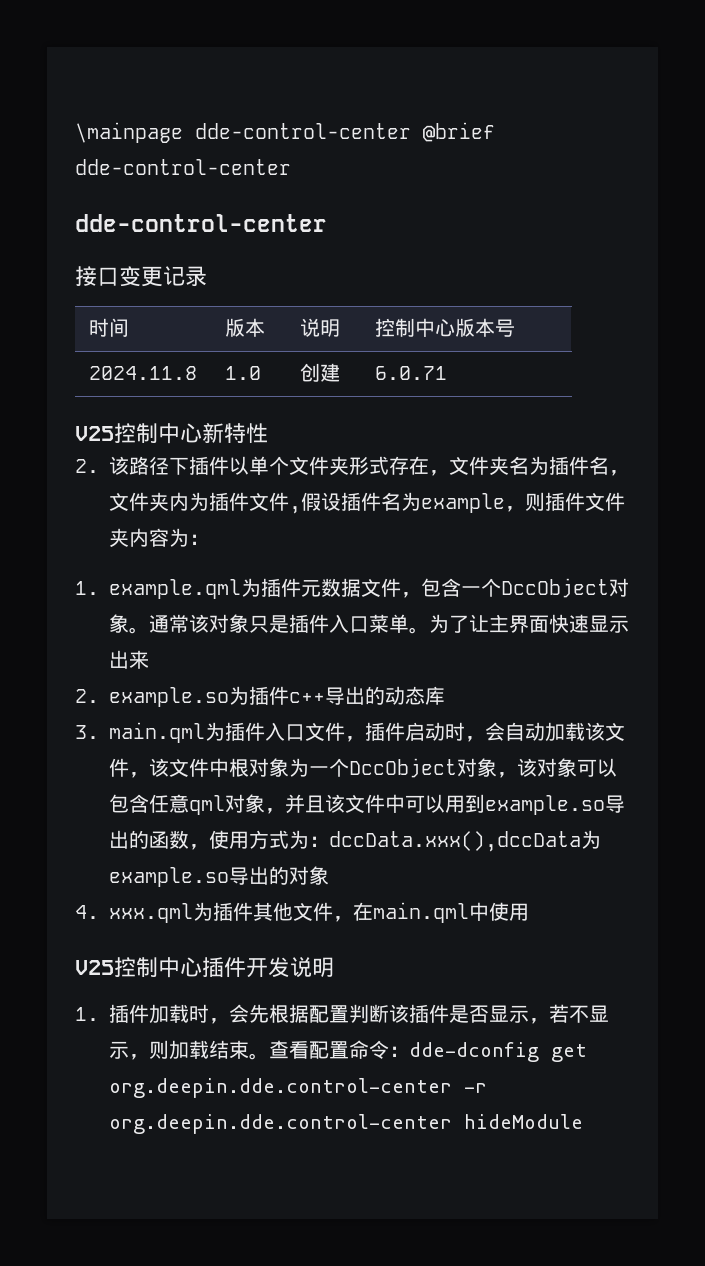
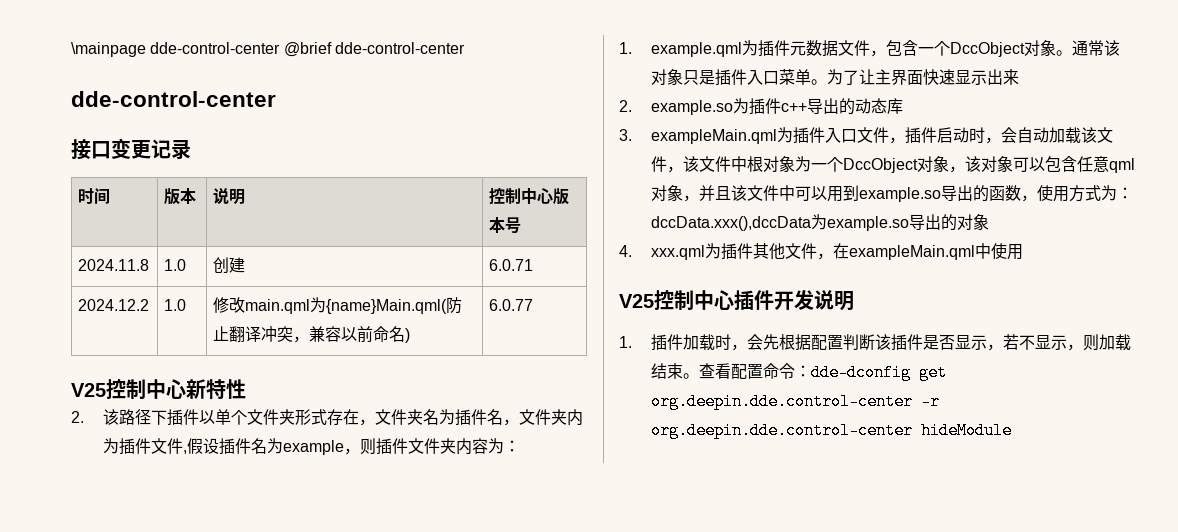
(447, 373) none -> [78,299,150,311] [164,299,187,311] [213,297,463,314] [213,326,411,343] [489,299,534,311] // 2024.12.2 | 1.0 | 修改main.qml为{name}Main.qml(防止翻译冲突，兼容以前命名) | 6.0.77
[109,722,205,743] main.qml -> [650,129,777,144] exampleMain.qml
[373,902,469,923] main.qml -> [848,245,975,260] exampleMain.qml

